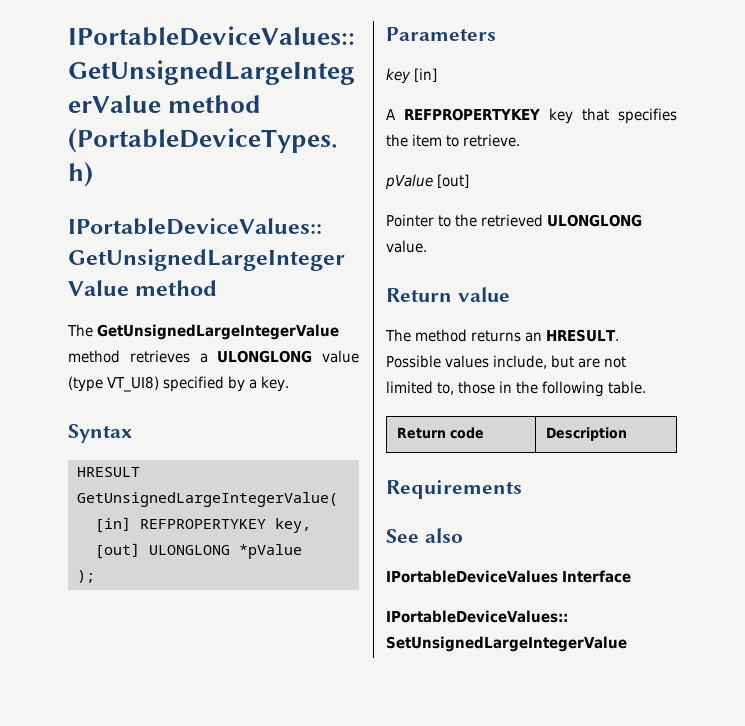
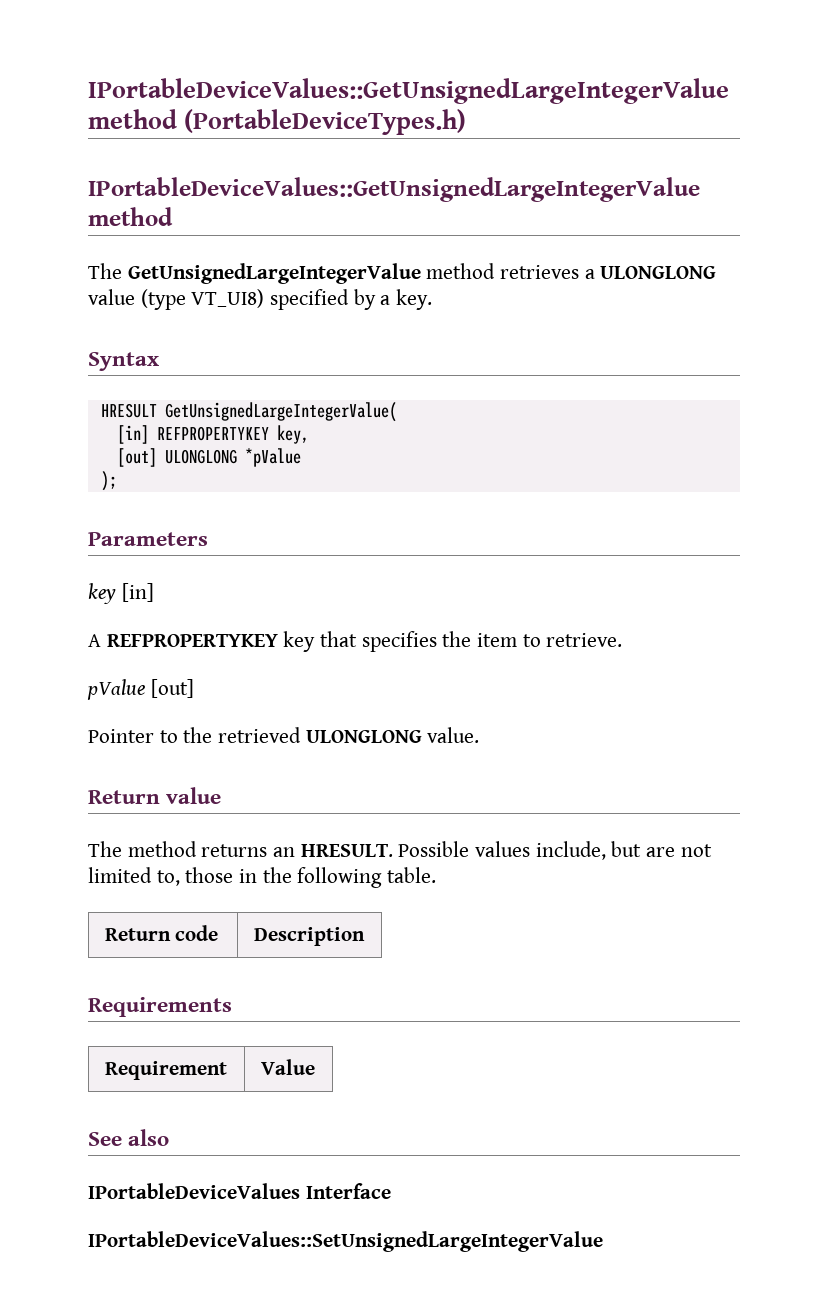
(522, 489) none -> [104,1061,227,1080] [260,1059,315,1075] // Requirement | Value

